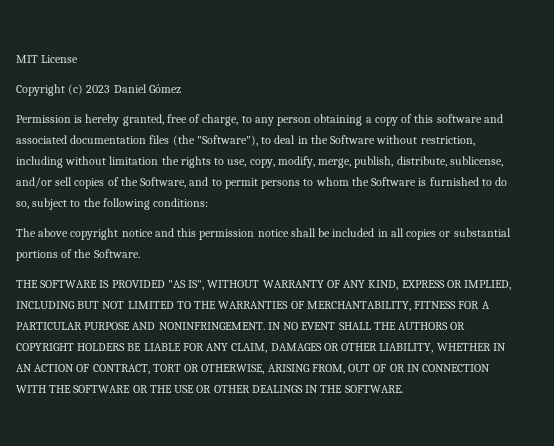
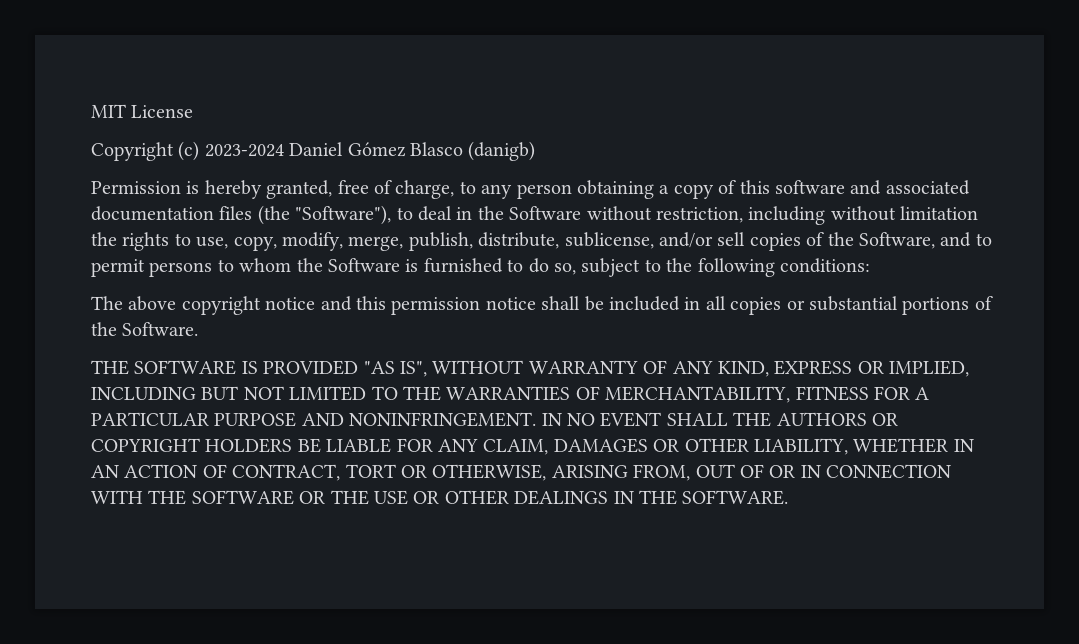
[86,85,111,93] 2023 -> [204,144,284,157] 2023-2024
(181, 89) none -> [410,141,536,161] Blasco (danigb)

